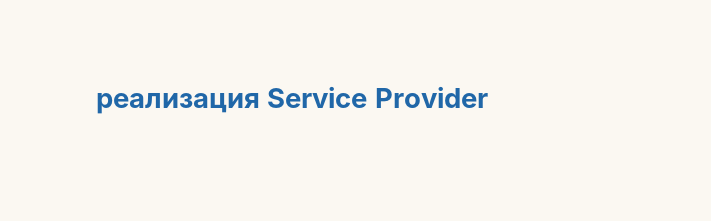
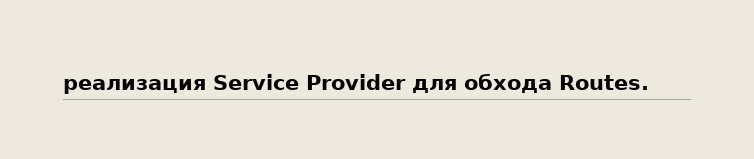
(488, 97) none -> [412,73,649,93] для обхода Routes.

